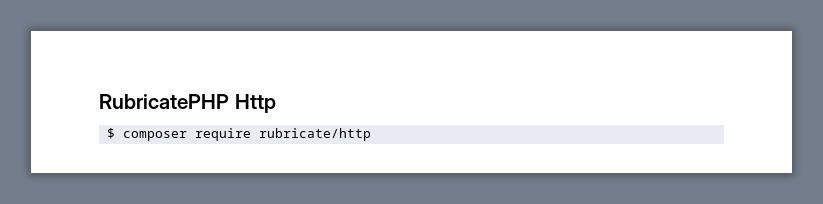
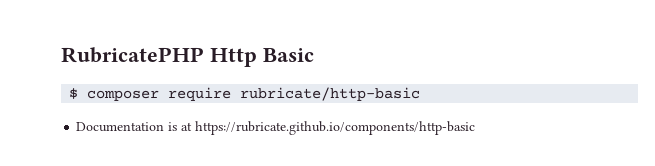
(276, 103) none -> [263,48,314,62] Basic
[258,128,371,141] rubricate/http -> [240,87,421,101] [76,121,476,135] rubricate/http-basic // Documentation is at https://rubricate.github.io/components/http-basic

